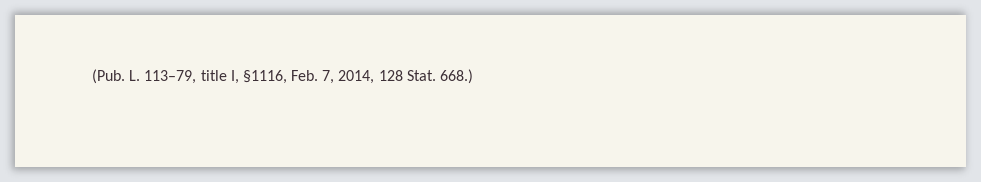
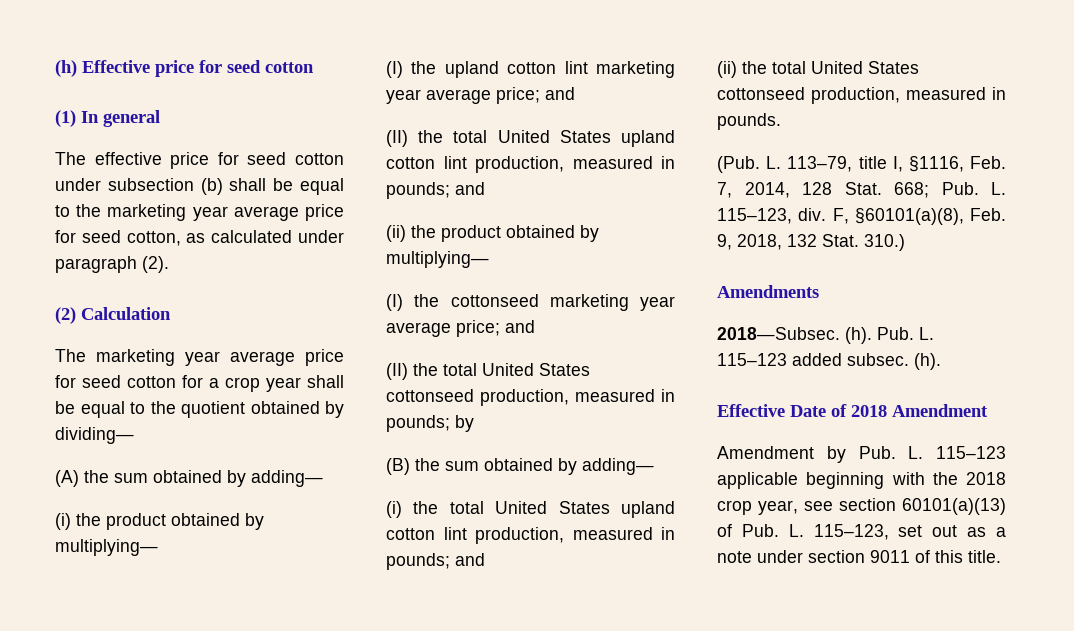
(92, 76) none -> [55,60,314,77] [55,110,160,127] [55,152,344,169] [55,178,345,195] [55,204,344,221] [55,230,344,246] [55,256,169,273] [55,307,171,324] [55,349,344,366] [55,375,344,392] [55,401,344,418] [55,427,134,444] [55,470,323,487] [55,513,264,530] [55,539,158,556] [386,61,675,78] [386,87,575,104] [386,130,675,147] [386,156,675,173] [386,182,485,199] [386,225,599,242] [386,251,489,268] [386,294,675,311] [386,320,535,337] [386,363,590,380] [386,389,675,406] [386,415,474,432] [386,458,654,475] [386,501,675,518] [386,527,675,544] [386,553,485,570] [717,61,919,78] [717,87,1006,104] [717,113,781,130] (h) Effective price for seed cotton // (1) In general // The effective price for seed cotton under subsection (b) shall be equal to the marketing year average price for seed cotton, as calculated under paragraph (2). // (2) Calculation // The marketing year average price for seed cotton for a crop year shall be equal to the quotient obtained by dividing— // (A) the sum obtained by adding— // (i) the product obtained by multiplying— // (I) the upland cotton lint marketing year average price; and // (II) the total United States upland cotton lint production, measured in pounds; and // (ii) the product obtained by multiplying— // (I) the cottonseed marketing year average price; and // (II) the total United States cottonseed production, measured in pounds; by // (B) the sum obtained by adding— // (i) the total United States upland cotton lint production, measured in pounds; and // (ii) the total United States cottonseed production, measured in pounds. //
[440,69,474,84] 668.) -> [894,182,1006,198] [717,208,1006,225] [717,234,905,251] [717,285,819,298] [717,327,934,344] [717,353,941,370] [717,404,988,417] [717,446,1006,463] [717,472,1006,489] [717,498,1006,515] [717,524,1006,540] [717,550,1001,563] 668; Pub. L. 115–123, div. F, §60101(a)(8), Feb. 9, 2018, 132 Stat. 310.) // Amendments // 2018—Subsec. (h). Pub. L. 115–123 added subsec. (h). // Effective Date of 2018 Amendment // Amendment by Pub. L. 115–123 applicable beginning with the 2018 crop year, see section 60101(a)(13) of Pub. L. 115–123, set out as a note under section 9011 of this title.

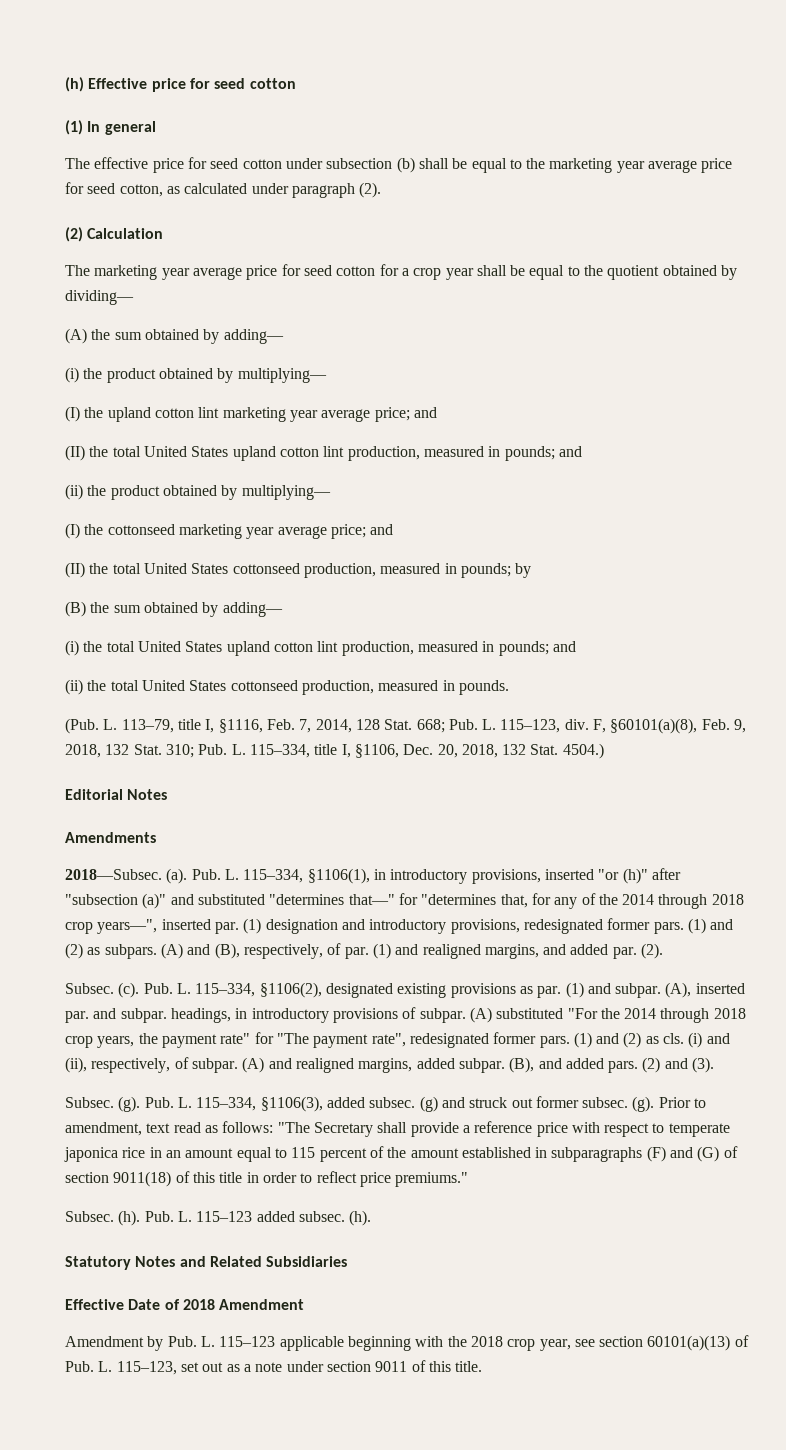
[864,234,905,251] [717,285,819,298] [717,327,840,340] 310.) // Amendments // 2018—Subsec. -> [165,743,604,759] [65,789,168,800] [65,832,156,843] [65,868,681,884] [65,893,744,909] [65,918,734,934] [65,943,664,959] [65,982,745,998] [65,1007,746,1023] [65,1032,730,1048] [65,1057,715,1073] [65,1096,707,1112] [65,1121,730,1137] [64,1146,738,1162] [65,1171,469,1187] [65,1211,114,1222] 310; Pub. L. 115–334, title I, §1106, Dec. 20, 2018, 132 Stat. 4504.) // Editorial Notes // Amendments // 2018—Subsec. (a). Pub. L. 115–334, §1106(1), in introductory provisions, inserted "or (h)" after "subsection (a)" and substituted "determines that—" for "determines that, for any of the 2014 through 2018 crop years—", inserted par. (1) designation and introductory provisions, redesignated former pars. (1) and (2) as subpars. (A) and (B), respectively, of par. (1) and realigned margins, and added par. (2). // Subsec. (c). Pub. L. 115–334, §1106(2), designated existing provisions as par. (1) and subpar. (A), inserted par. and subpar. headings, in introductory provisions of subpar. (A) substituted "For the 2014 through 2018 crop years, the payment rate" for "The payment rate", redesignated former pars. (1) and (2) as cls. (i) and (ii), respectively, of subpar. (A) and realigned margins, added subpar. (B), and added pars. (2) and (3). // Subsec. (g). Pub. L. 115–334, §1106(3), added subsec. (g) and struck out former subsec. (g). Prior to amendment, text read as follows: "The Secretary shall provide a reference price with respect to temperate japonica rice in an amount equal to 115 percent of the amount established in subparagraphs (F) and (G) of section 9011(18) of this title in order to reflect price premiums." // Subsec.
(941, 361) none -> [65,1256,348,1270] // Statutory Notes and Related Subsidiaries

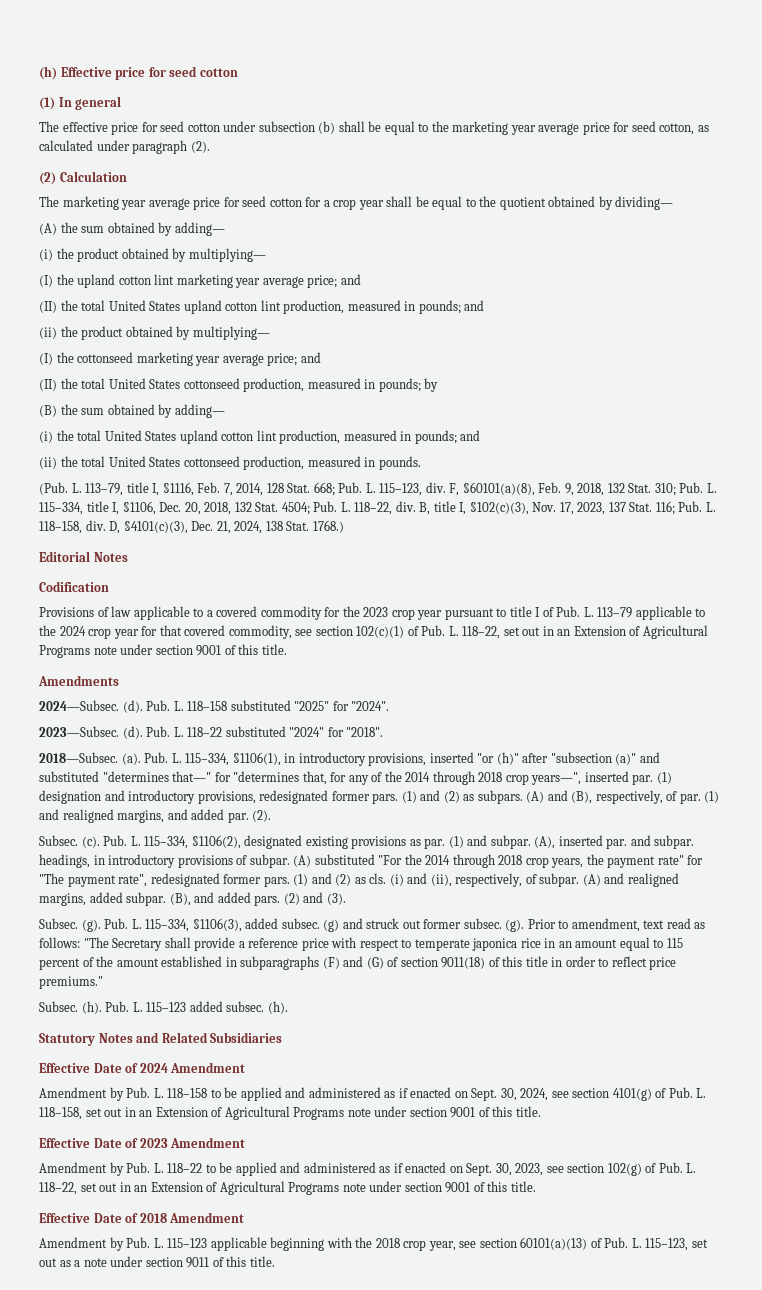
[562,743,604,759] [65,789,168,800] [65,832,156,843] 4504.) // Editorial Notes // Amendments -> [281,501,716,515] [39,520,344,534] [39,551,128,562] [39,581,109,592] [39,606,706,620] [39,625,708,639] [39,644,287,658] [38,675,119,686] [39,700,390,713] [39,726,384,739] 4504; Pub. L. 118–22, div. B, title I, §102(c)(3), Nov. 17, 2023, 137 Stat. 116; Pub. L. 118–158, div. D, §4101(c)(3), Dec. 21, 2024, 138 Stat. 1768.) // Editorial Notes // Codification // Provisions of law applicable to a covered commodity for the 2023 crop year pursuant to title I of Pub. L. 113–79 applicable to the 2024 crop year for that covered commodity, see section 102(c)(1) of Pub. L. 118–22, set out in an Extension of Agricultural Programs note under section 9001 of this title. // Amendments // 2024—Subsec. (d). Pub. L. 118–158 substituted "2025" for "2024". // 2023—Subsec. (d). Pub. L. 118–22 substituted "2024" for "2018".
(348, 1261) none -> [39,1062,246,1073] [39,1087,707,1101] [39,1106,541,1120] [39,1137,246,1148] [39,1162,697,1176] [39,1181,536,1195] // Effective Date of 2024 Amendment // Amendment by Pub. L. 118–158 to be applied and administered as if enacted on Sept. 30, 2024, see section 4101(g) of Pub. L. 118–158, set out in an Extension of Agricultural Programs note under section 9001 of this title. // Effective Date of 2023 Amendment // Amendment by Pub. L. 118–22 to be applied and administered as if enacted on Sept. 30, 2023, see section 102(g) of Pub. L. 118–22, set out in an Extension of Agricultural Programs note under section 9001 of this title.

